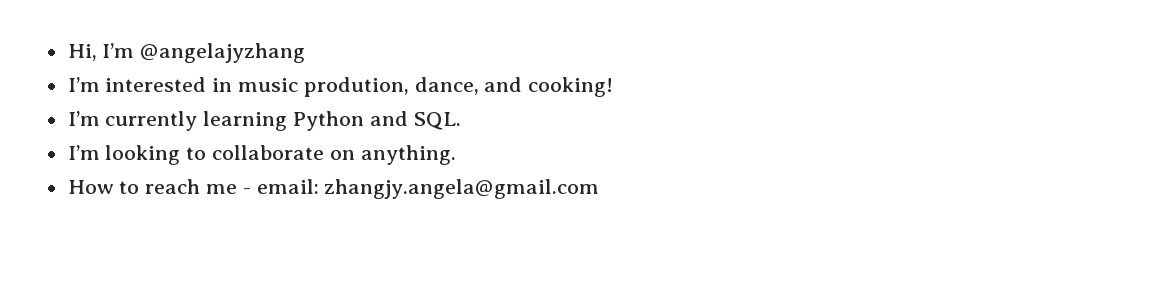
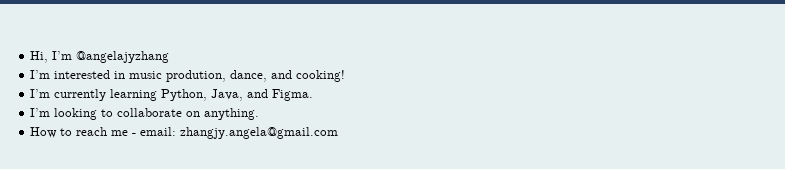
[293,111,461,131] Python and SQL. -> [161,89,314,101] Python, Java, and Figma.

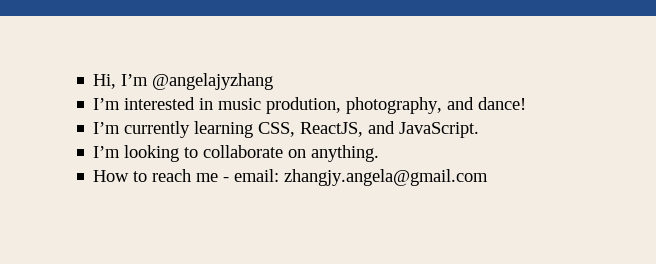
[230,70,346,82] dance, and cooking! -> [346,97,527,114] photography, and dance!
[161,89,314,101] Python, Java, and Figma. -> [258,121,480,138] CSS, ReactJS, and JavaScript.

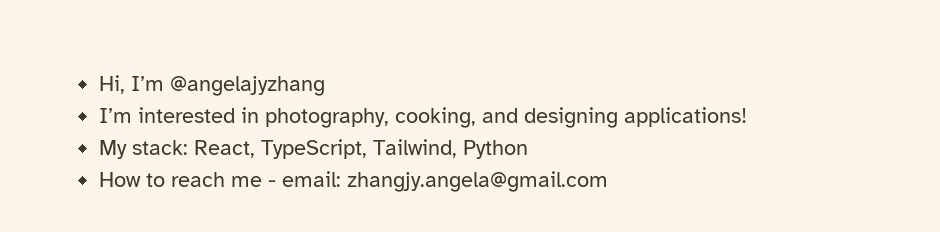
[218,97,527,114] [93,121,480,138] [93,145,380,162] music prodution, photography, and dance! // I’m currently learning CSS, ReactJS, and JavaScript. // I’m looking to collaborate on anything. -> [265,107,748,128] [99,139,529,159] photography, cooking, and designing applications! // My stack: React, TypeScript, Tailwind, Python

